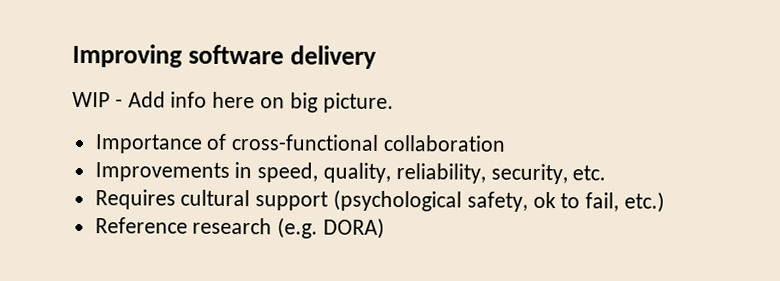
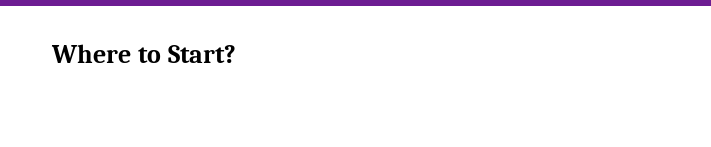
[72,43,378,69] [72,91,394,114] [94,133,507,154] [94,161,607,185] [94,189,666,213] [94,217,386,239] Improving software delivery // WIP - Add info here on big picture. // Importance of cross-functional collaboration // Improvements in speed, quality, reliability, security, etc. // Requires cultural support (psychological safety, ok to fail, etc.) // Reference research (e.g. DORA) -> [51,44,236,63] Where to Start?

